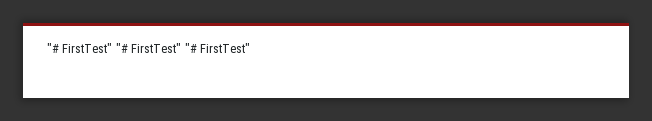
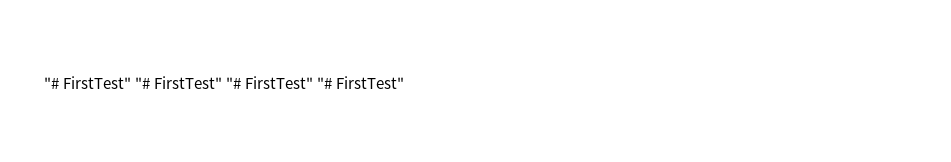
[47,43,250,53] "# FirstTest" "# FirstTest" "# FirstTest" -> [44,76,405,89] "# FirstTest" "# FirstTest" "# FirstTest" "# FirstTest"

